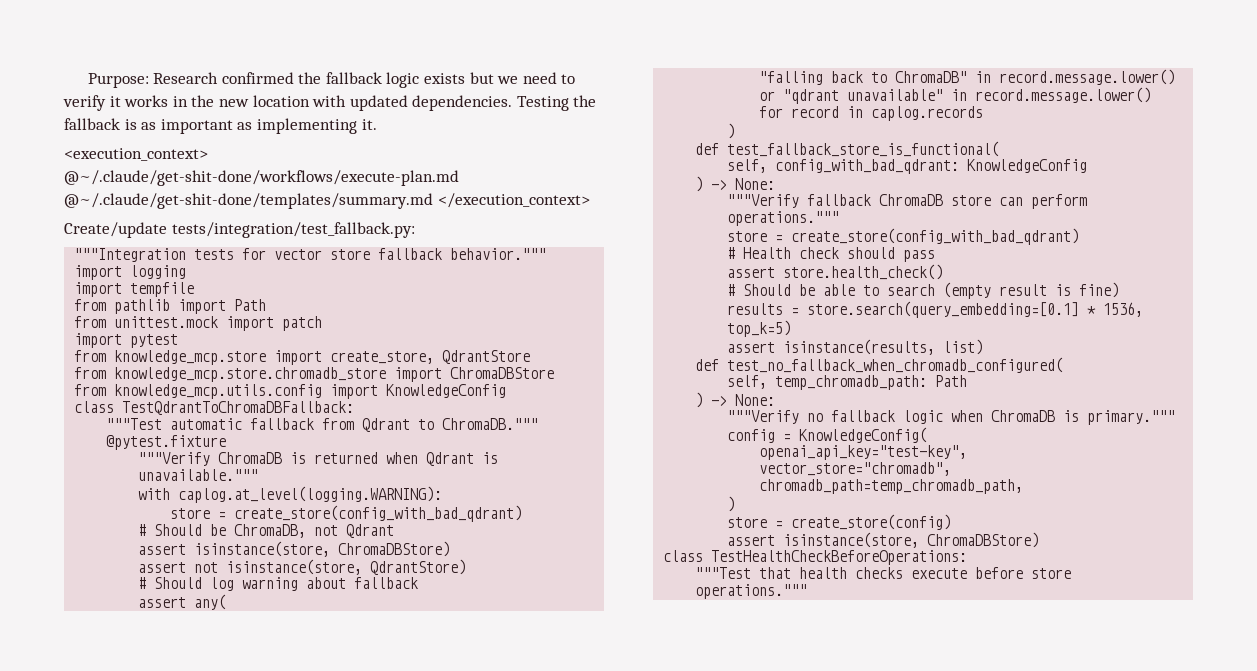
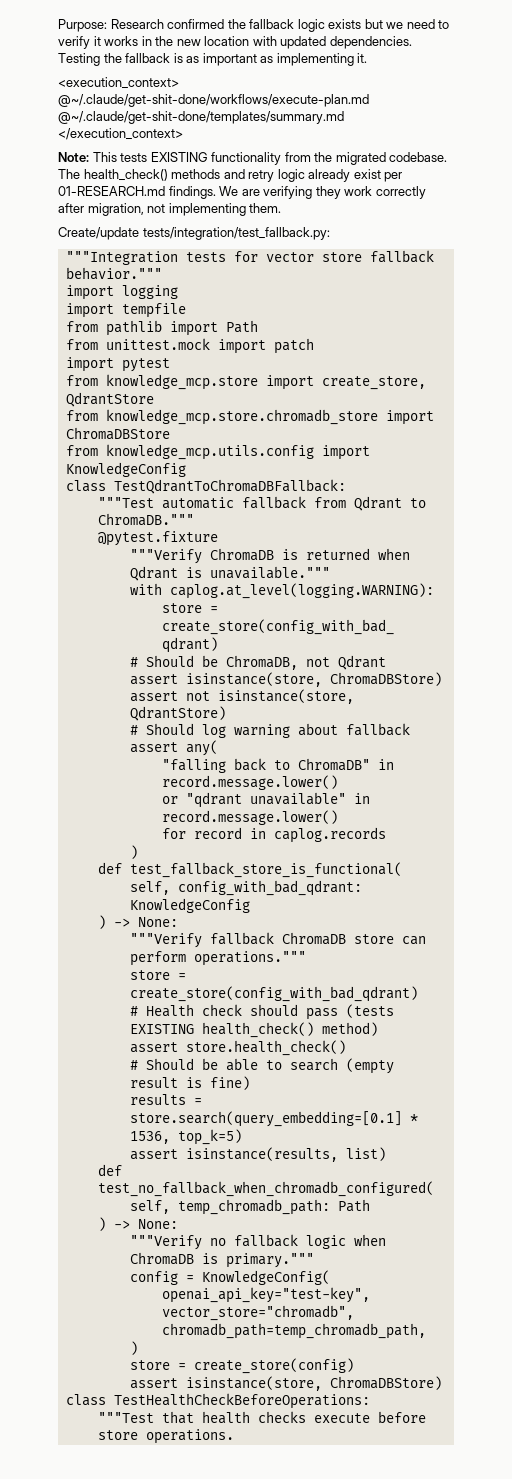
(590, 200) none -> [58,152,448,165] [58,169,403,182] [58,186,426,199] [58,203,282,216] // Note: This tests EXISTING functionality from the migrated codebase. The health_check() methods and retry logic already exist per 01-RESEARCH.md findings. We are verifying they work correctly after migration, not implementing them.
(936, 256) none -> [345,1004,394,1018] [129,1022,378,1038] (tests EXISTING health_check() method)
[695,584,808,599] operations.""" -> [145,1429,234,1444] operations.

